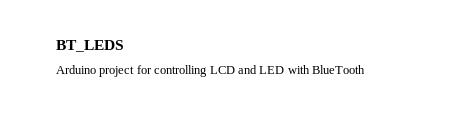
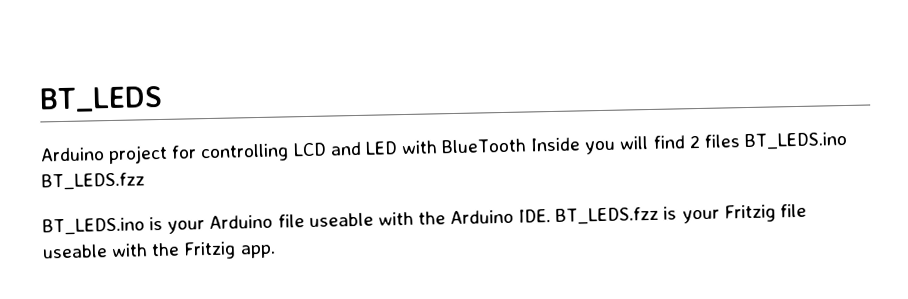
(365, 69) none -> [530,131,848,155] [41,172,145,191] [42,203,807,236] [42,241,276,260] Inside you will find 2 files BT_LEDS.ino BT_LEDS.fzz // BT_LEDS.ino is your Arduino file useable with the Arduino IDE. BT_LEDS.fzz is your Fritzig file useable with the Fritzig app.

